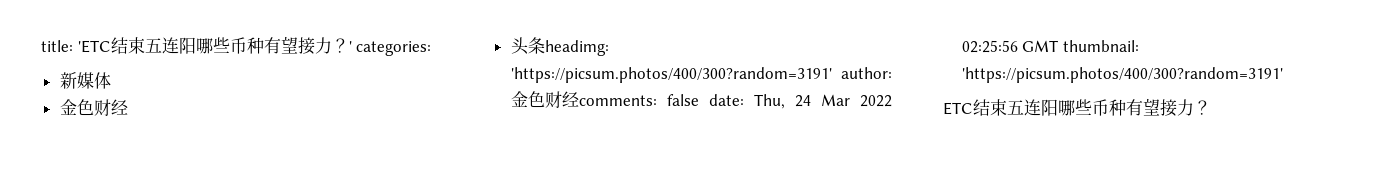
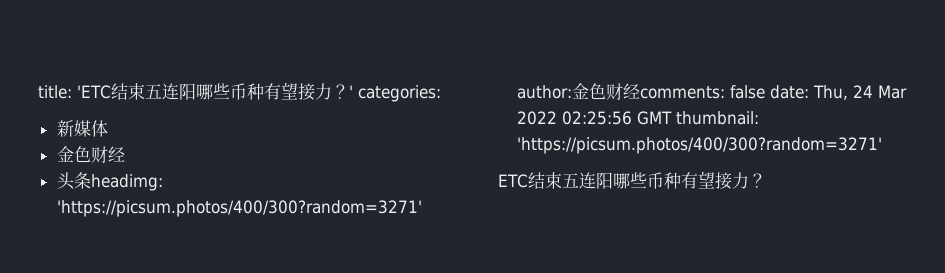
[510,67,832,83] 'https://picsum.photos/400/300?random=3191' -> [56,200,422,217] 'https://picsum.photos/400/300?random=3271'
[961,67,1283,83] 'https://picsum.photos/400/300?random=3191' -> [516,137,882,154] 'https://picsum.photos/400/300?random=3271'

